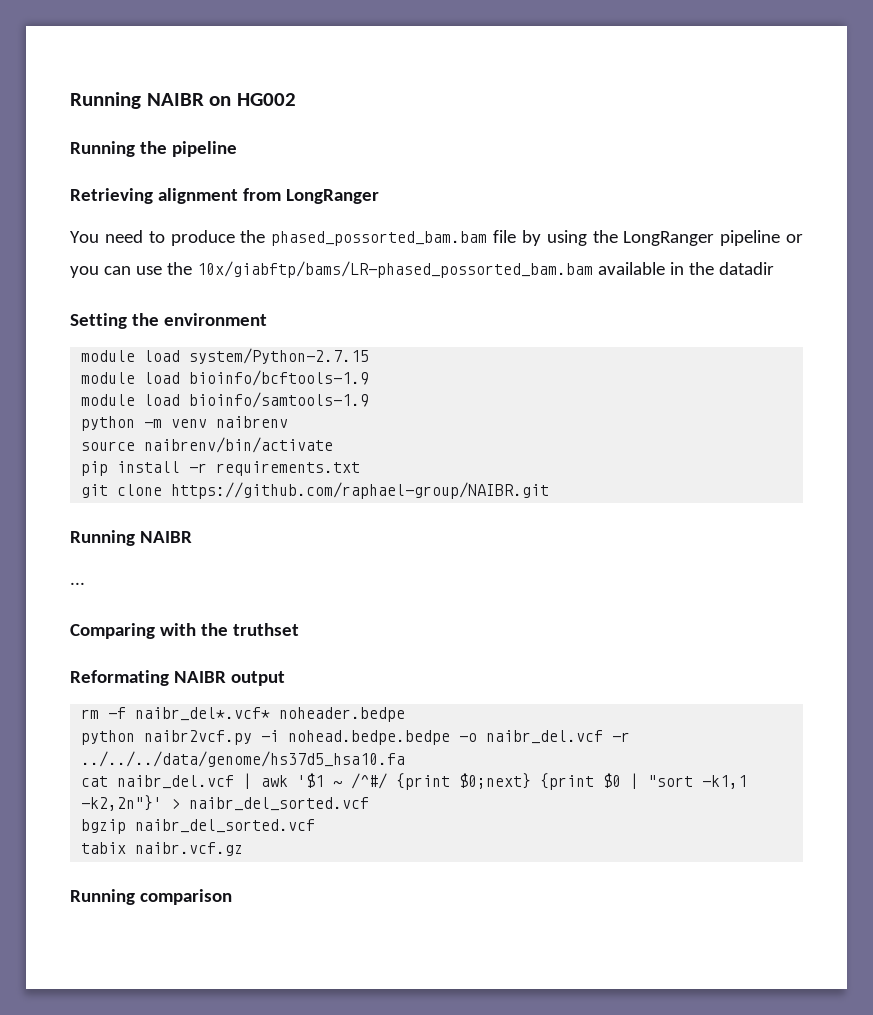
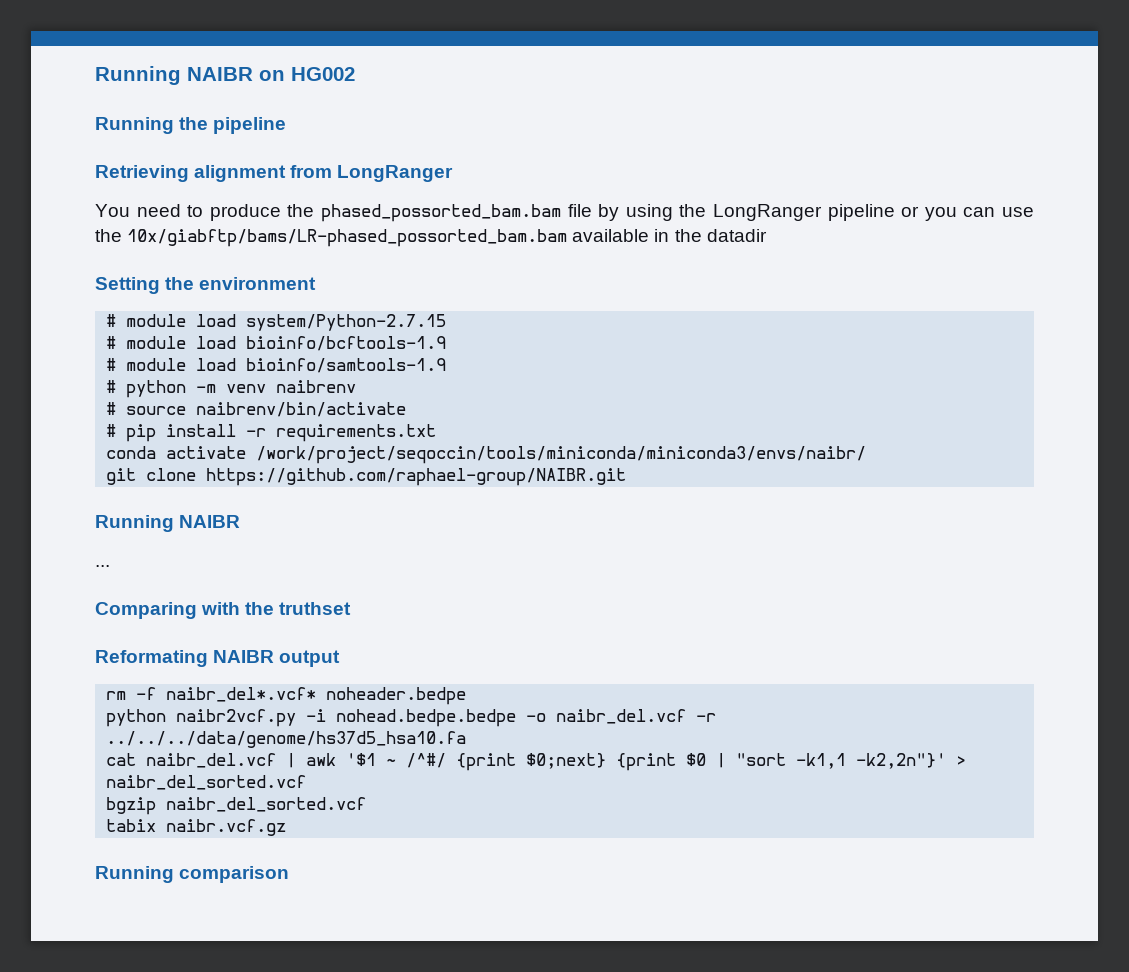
(267, 319) none -> [106,314,117,327] #
(370, 356) none -> [106,336,117,349] #
(370, 378) none -> [106,358,117,371] #
(370, 400) none -> [106,380,117,393] #
(289, 422) none -> [106,402,117,415] #
(334, 445) none -> [106,424,117,437] #
(361, 468) none -> [106,446,867,464] // conda activate /work/project/seqoccin/tools/miniconda/miniconda3/envs/naibr/

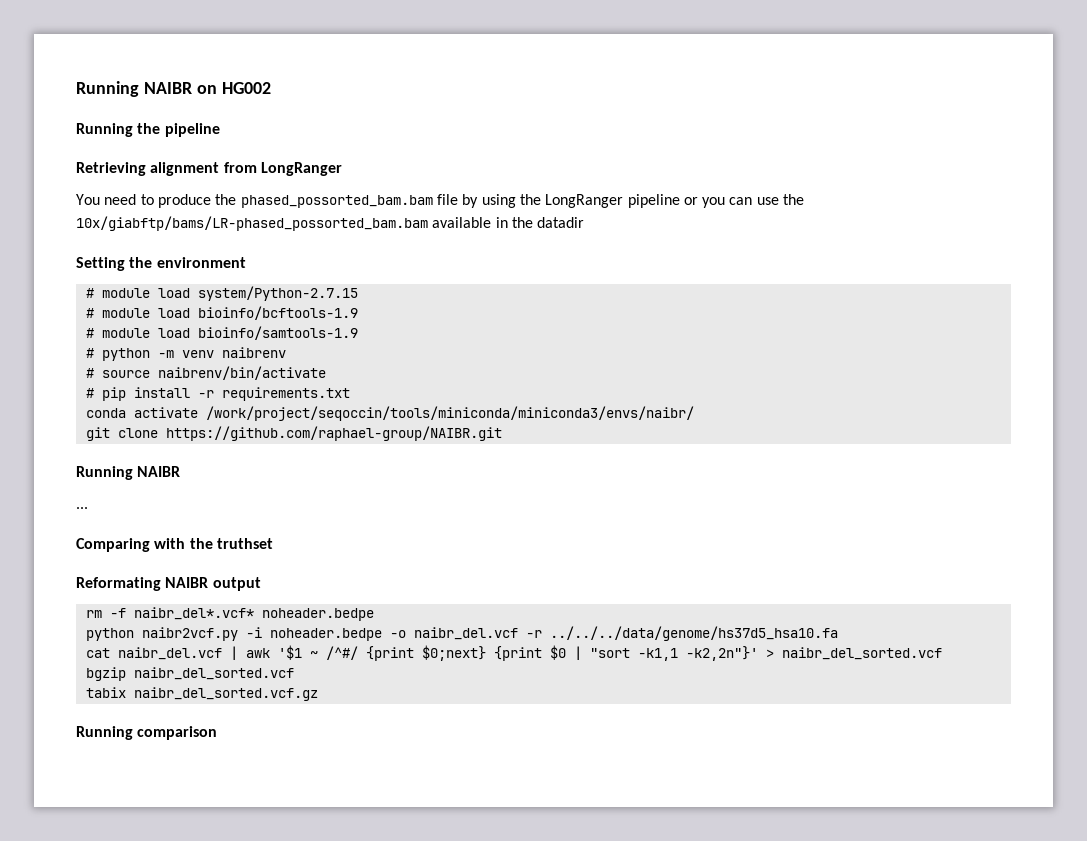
[336,709,517,727] nohead.bedpe.bedpe -> [269,628,382,641] noheader.bedpe
[166,819,287,836] naibr.vcf.gz -> [133,687,318,701] naibr_del_sorted.vcf.gz

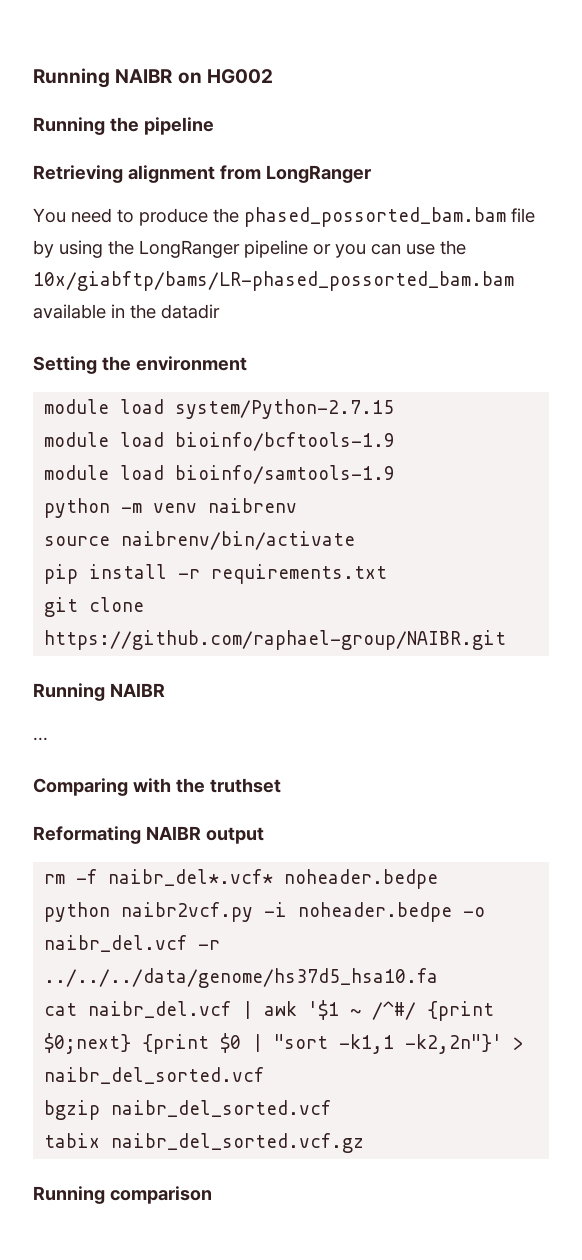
[85,288,94,298] # -> (247, 363) none
[85,308,94,318] # -> (395, 409) none
[85,328,94,338] # -> (396, 441) none
[85,348,94,358] # -> (396, 474) none
[85,368,94,378] # -> (298, 505) none
[85,388,94,398] # -> (356, 540) none
[85,406,694,421] // conda activate /work/project/seqoccin/tools/miniconda/miniconda3/envs/naibr/ -> (388, 574) none

